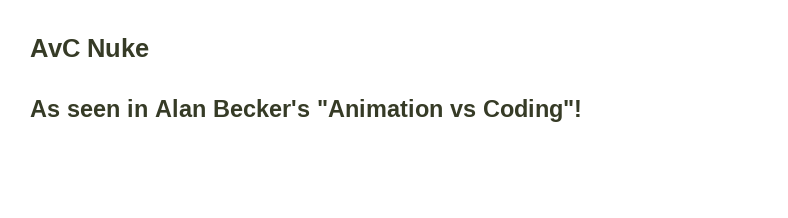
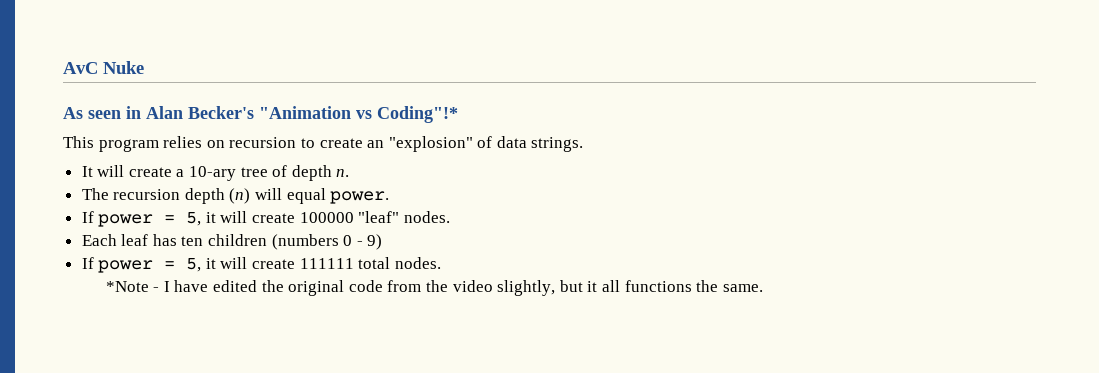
[483,99,582,122] Coding"! -> [377,106,458,123] [63,136,584,152] [81,165,350,181] [81,188,390,204] [81,211,450,227] [81,234,383,250] [81,257,441,273] [105,280,763,296] Coding"!* // This program relies on recursion to create an "explosion" of data strings. // It will create a 10-ary tree of depth n. // The recursion depth (n) will equal power. // If power = 5, it will create 100000 "leaf" nodes. // Each leaf has ten children (numbers 0 - 9) // If power = 5, it will create 111111 total nodes. // *Note - I have edited the original code from the video slightly, but it all functions the same.

